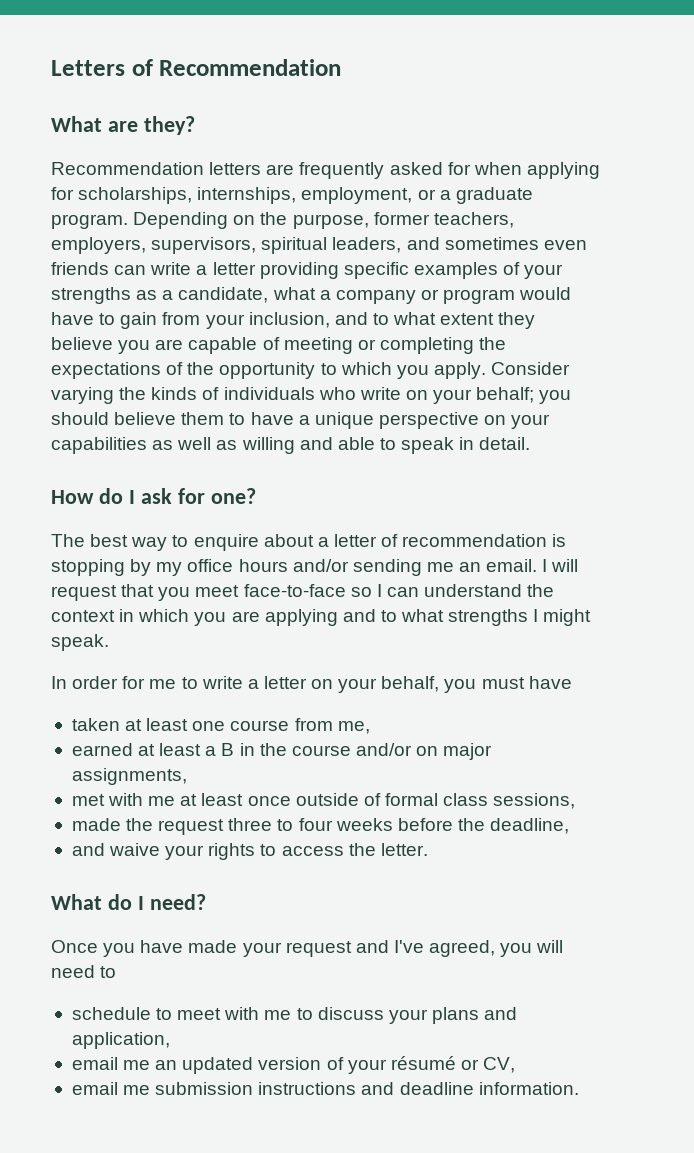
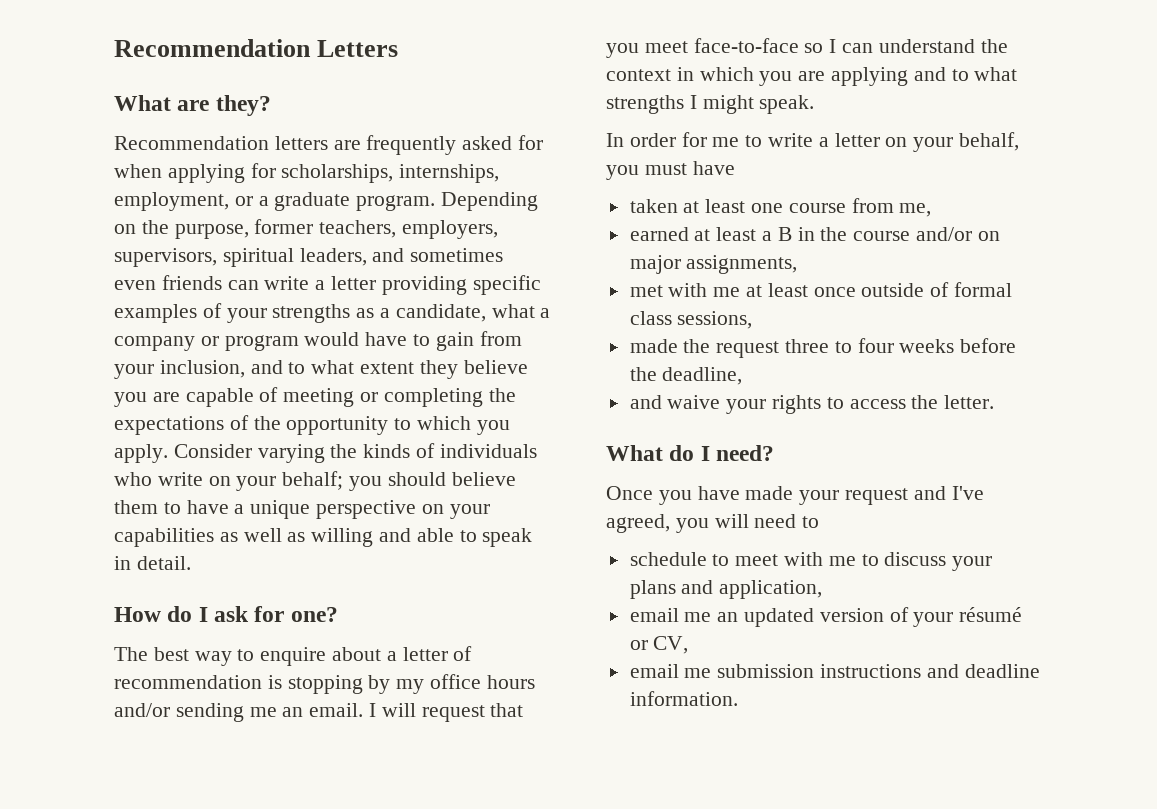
(51, 68) none -> [114,39,311,57] Recommendation
[131,59,342,76] of Recommendation -> (399, 48) none

